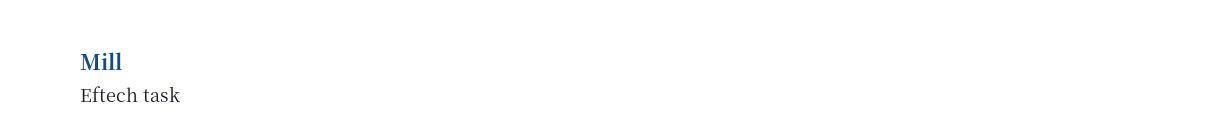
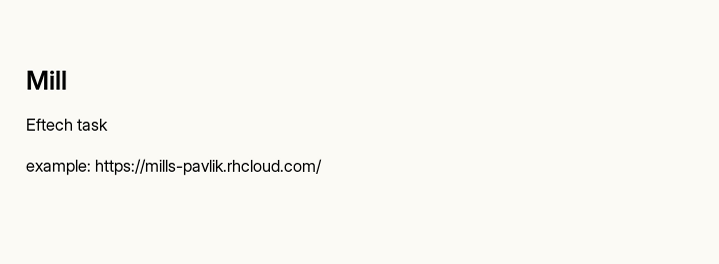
(180, 94) none -> [25,158,323,176] // example: https://mills-pavlik.rhcloud.com/

